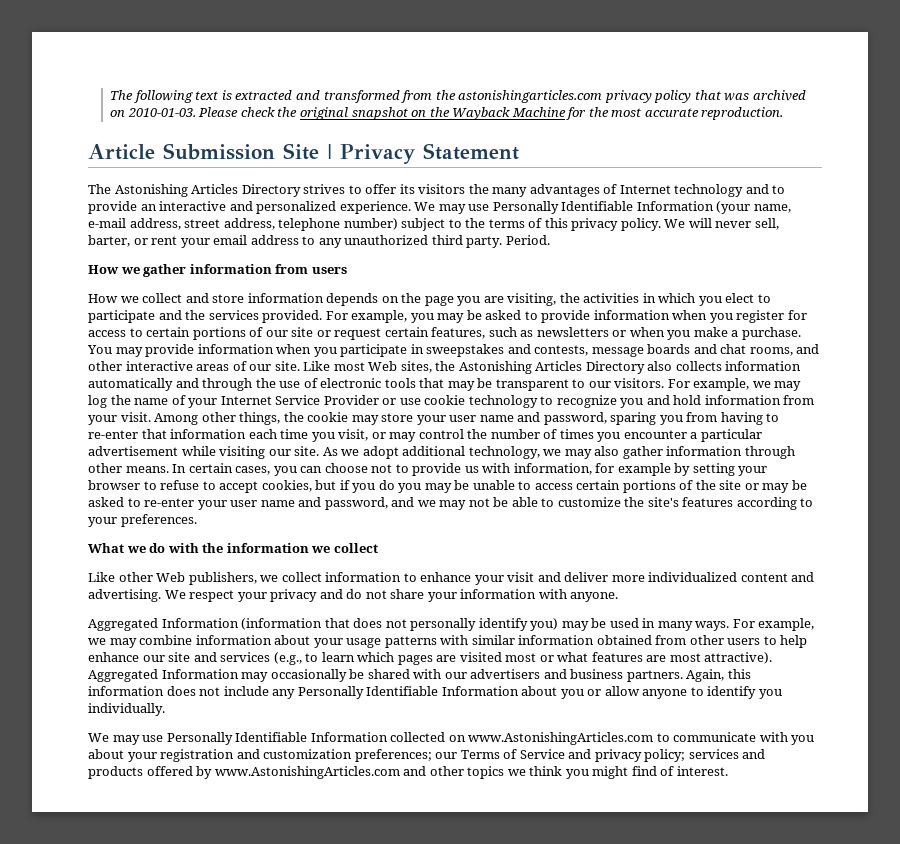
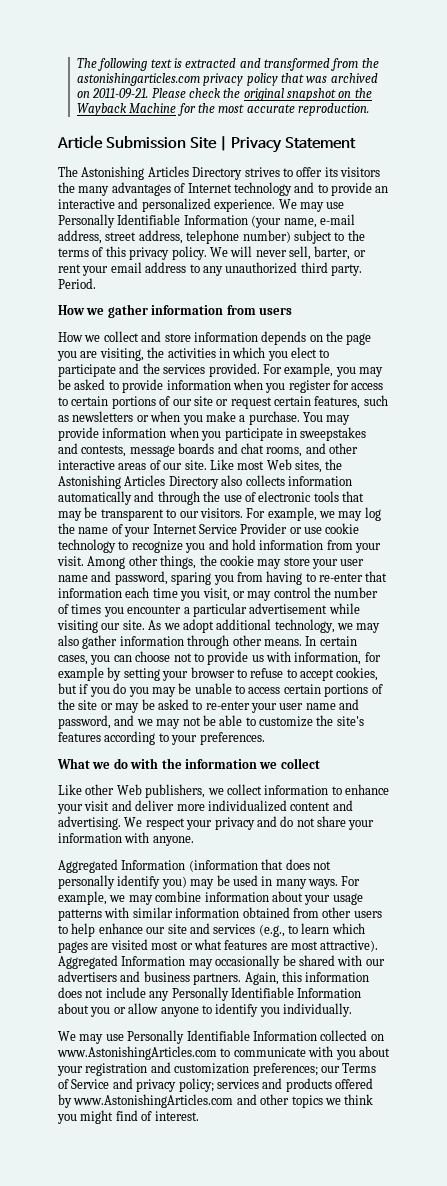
[127,108,196,117] 2010-01-03. -> [92,88,149,99] 2011-09-21.

